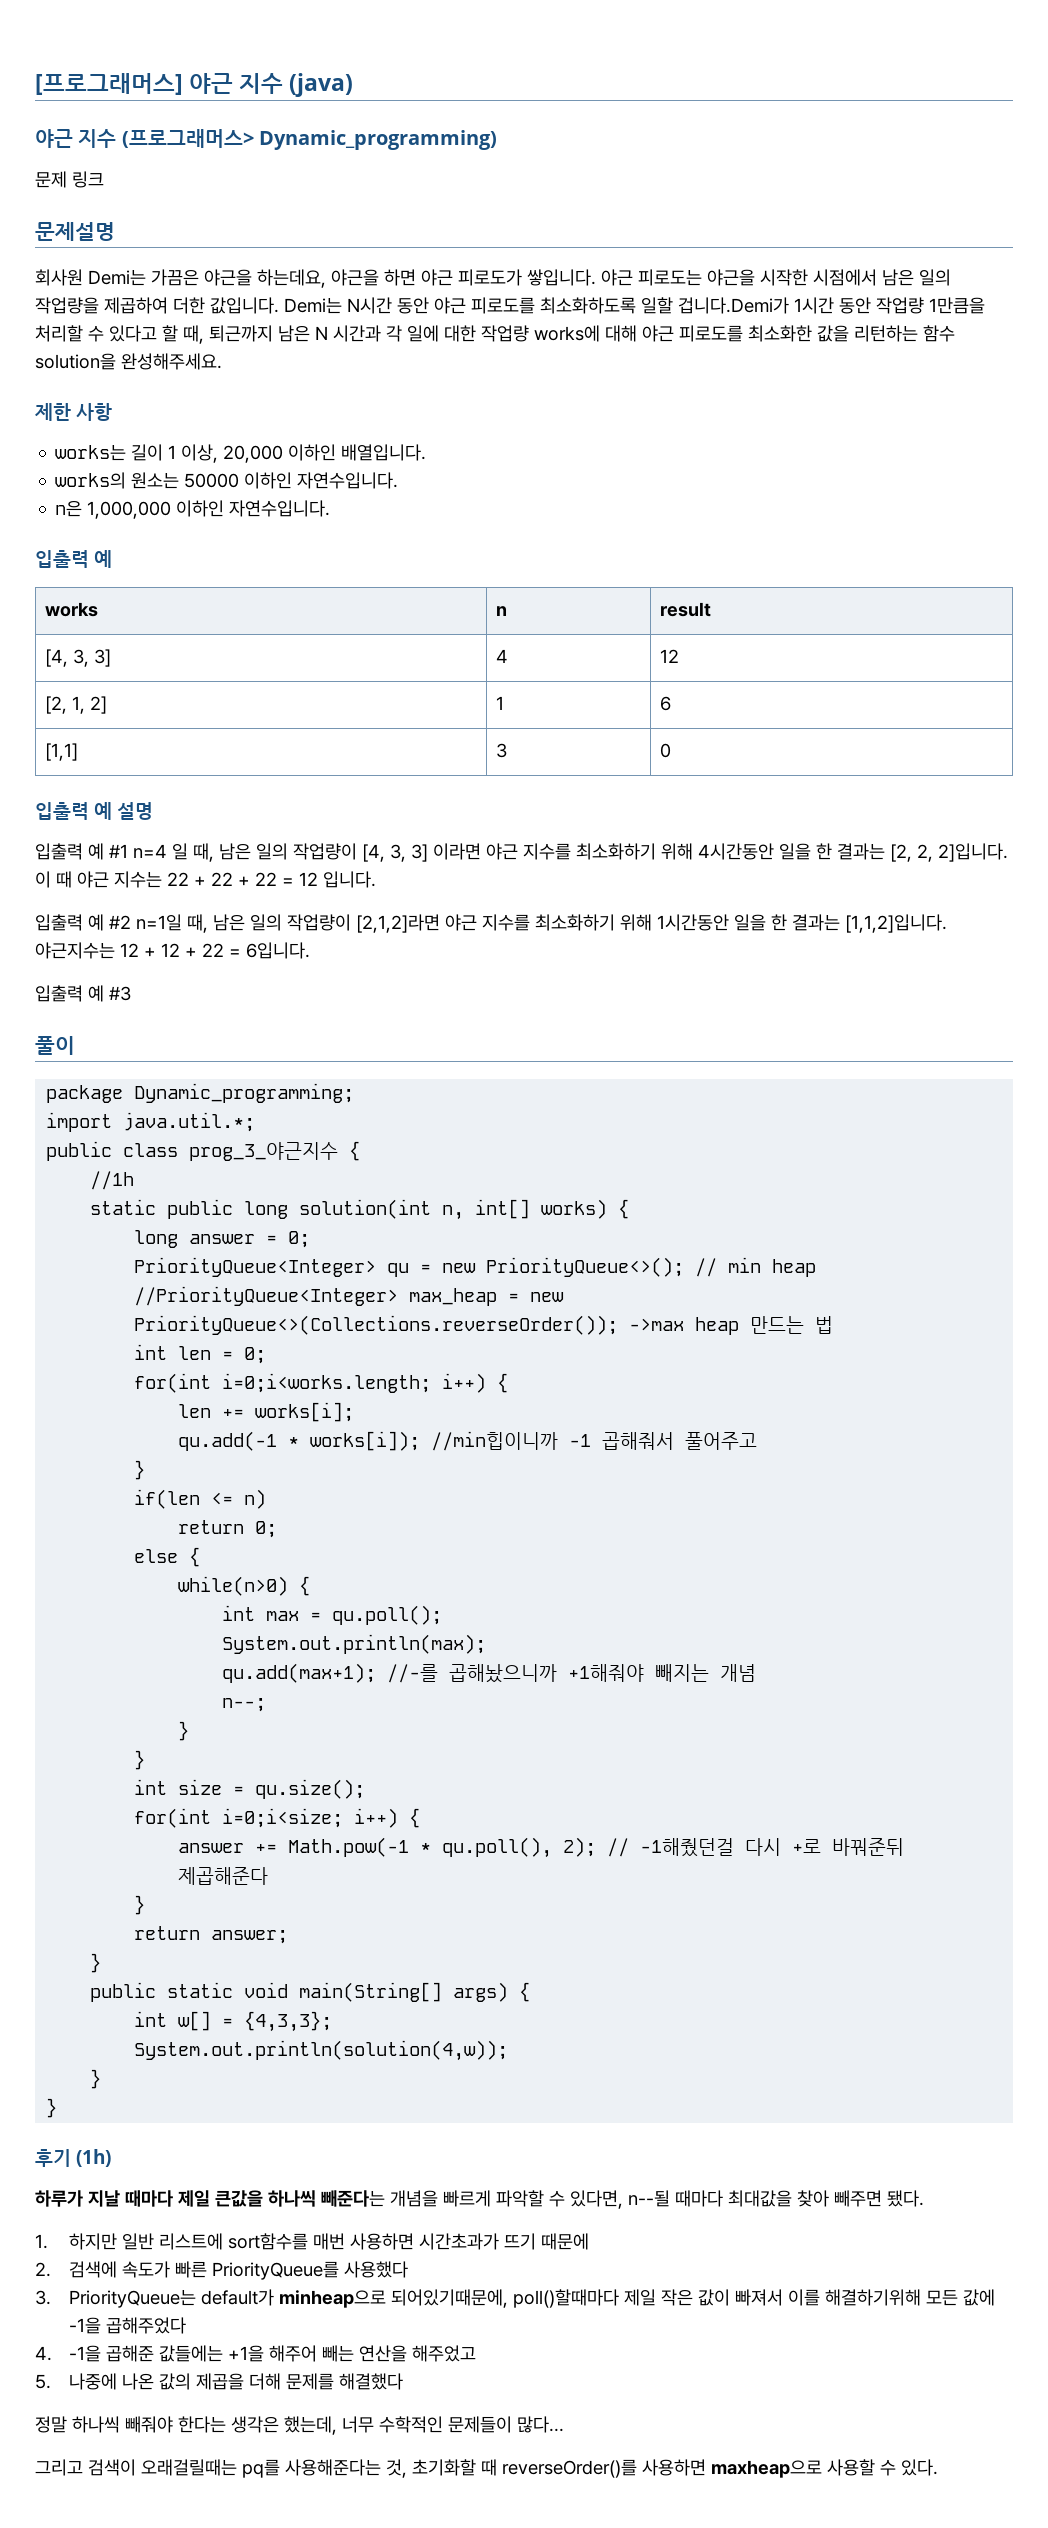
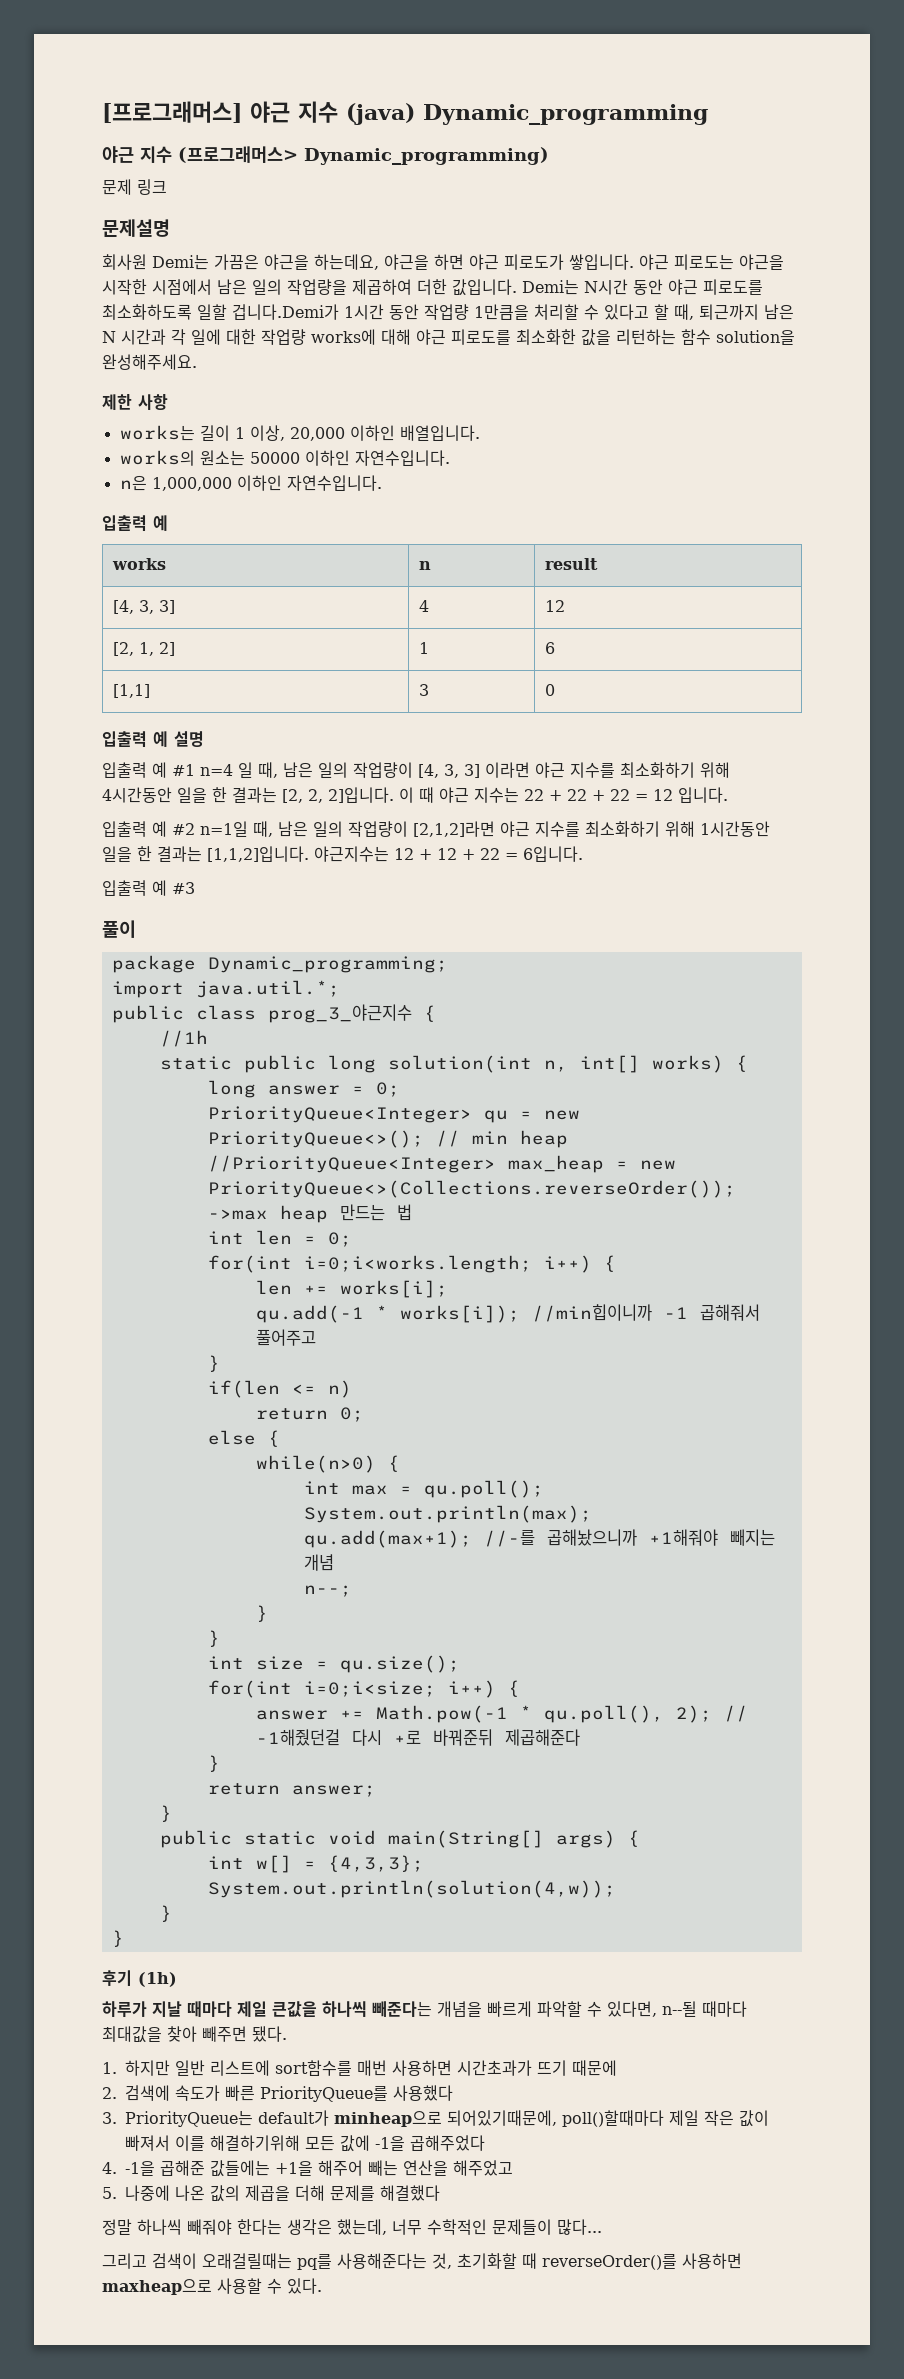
(354, 85) none -> [423,104,708,125] Dynamic_programming

